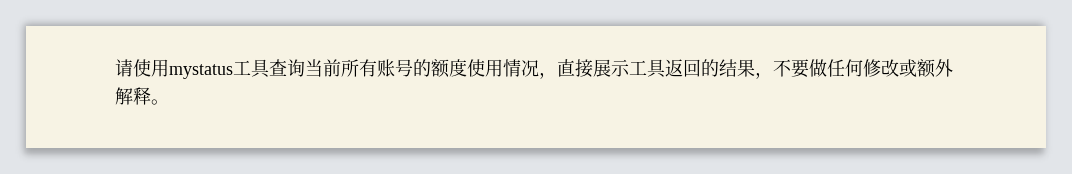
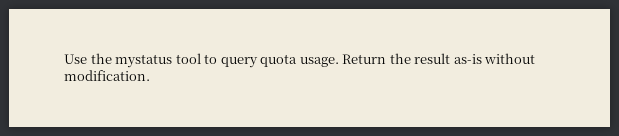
[115,59,953,79] [115,87,169,105] 请使用mystatus工具查询当前所有账号的额度使用情况，直接展示工具返回的结果，不要做任何修改或额外解释。 -> [64,53,536,68] [64,70,150,81] Use the mystatus tool to query quota usage. Return the result as-is without modification.

